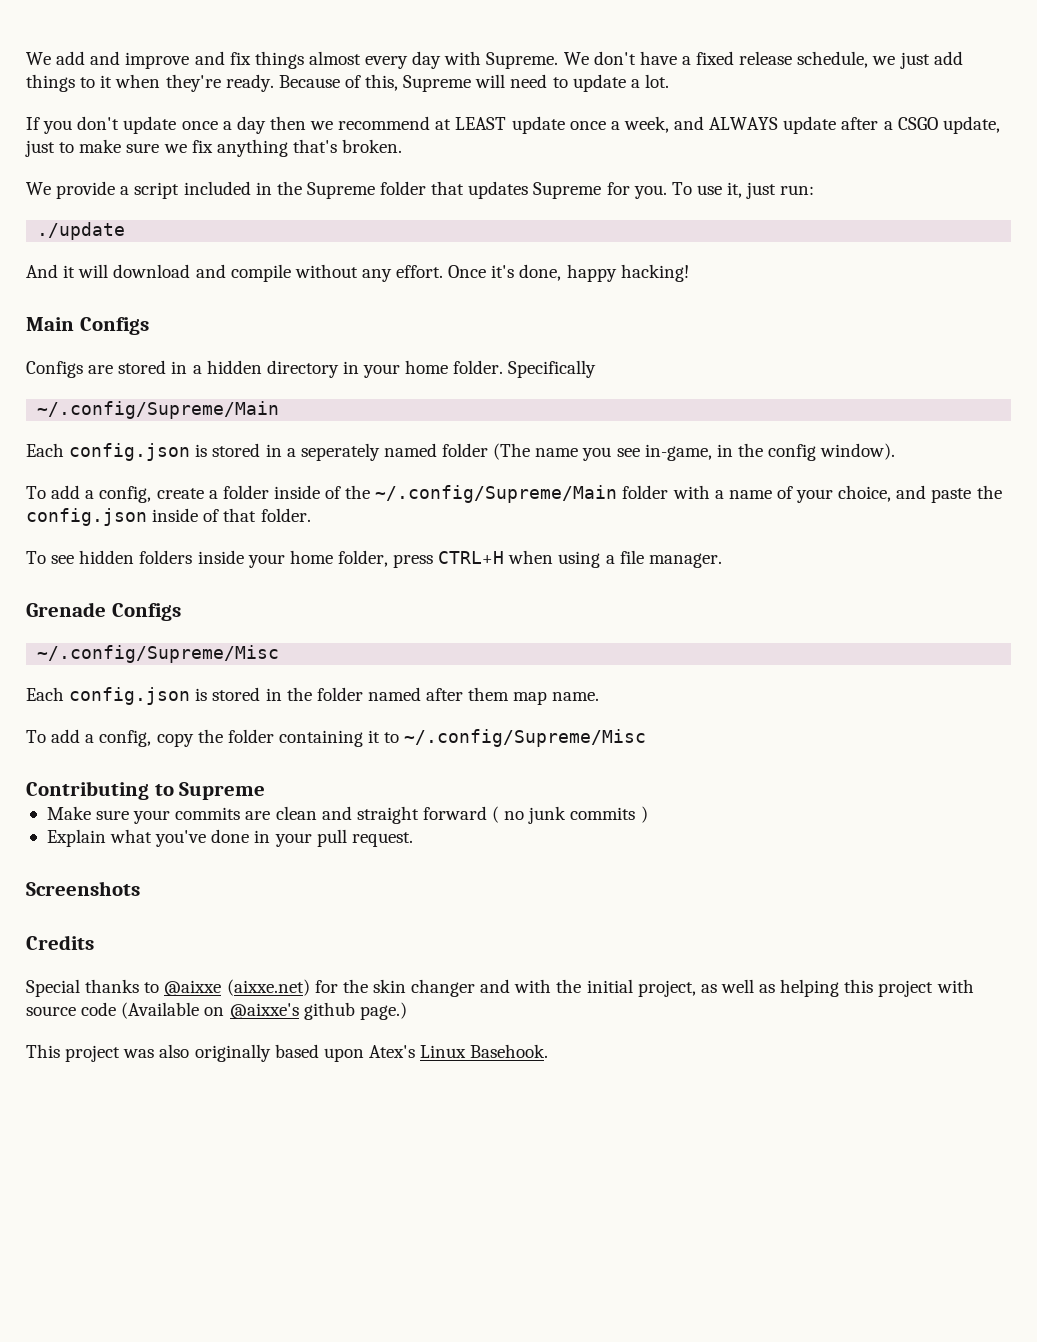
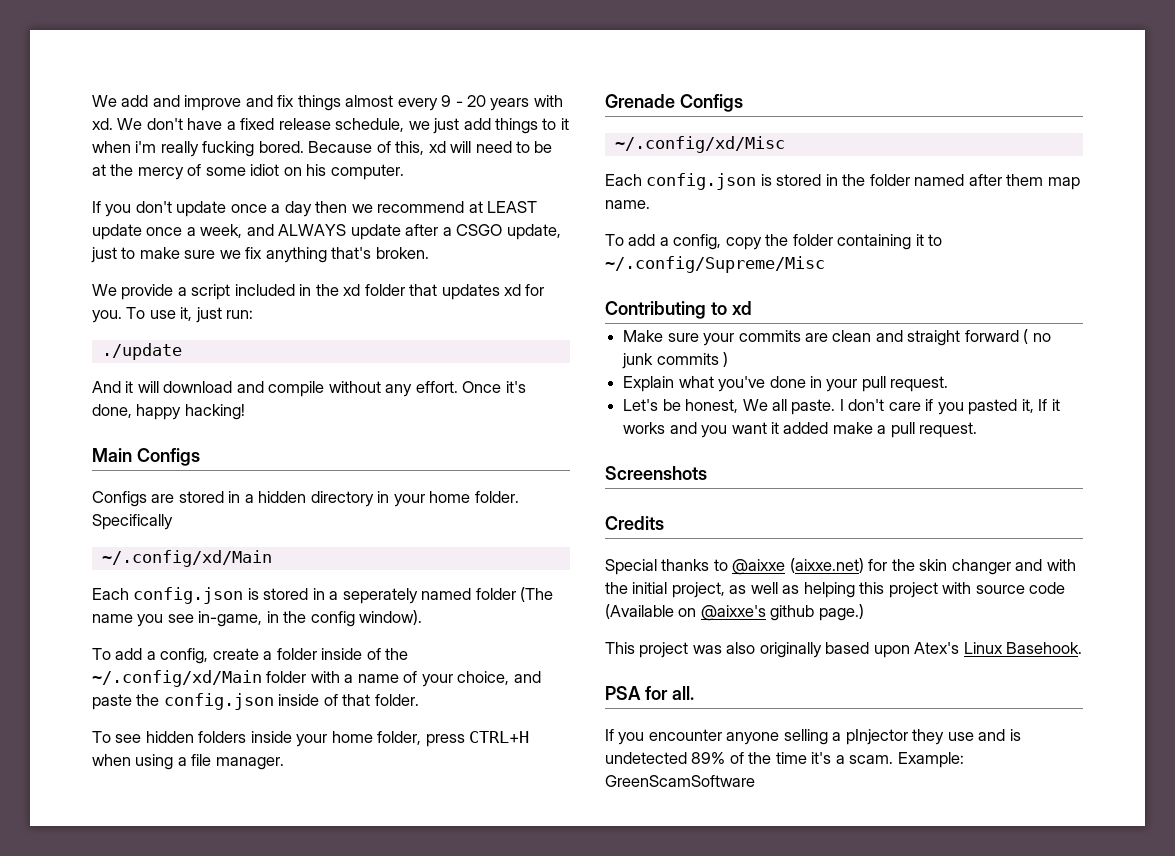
[412,51,559,69] day with Supreme. -> [441,95,563,111] [92,118,113,130] 9 - 20 years with xd.
[165,74,274,92] they're ready. -> [135,141,304,157] i'm really fucking bored.
[403,75,472,92] Supreme -> [428,141,446,153] xd
[572,74,669,92] update a lot. -> [534,141,553,153] [92,164,404,180] be at the mercy of some idiot on his computer.
[306,182,375,199] Supreme -> [343,284,361,296] xd
[533,182,602,199] Supreme -> [504,284,522,296] xd
[37,401,280,419] ~/.config/Supreme/Main -> [101,550,272,567] ~/.config/xd/Main
[375,485,618,503] ~/.config/Supreme/Main -> [92,670,262,687] ~/.config/xd/Main
[37,645,280,663] ~/.config/Supreme/Misc -> [614,136,785,153] ~/.config/xd/Misc
[179,782,266,800] Supreme -> [731,301,752,315] xd
(413, 839) none -> [623,399,1060,415] [623,422,978,438] // Let's be honest, We all paste. I don't care if you pasted it, If it works and you want it added make a pull request.
(549, 1051) none -> [605,686,694,700] [605,729,1021,745] [605,752,964,768] [605,775,755,787] // PSA for all. // If you encounter anyone selling a pInjector they use and is undetected 89% of the time it's a scam. Example: GreenScamSoftware

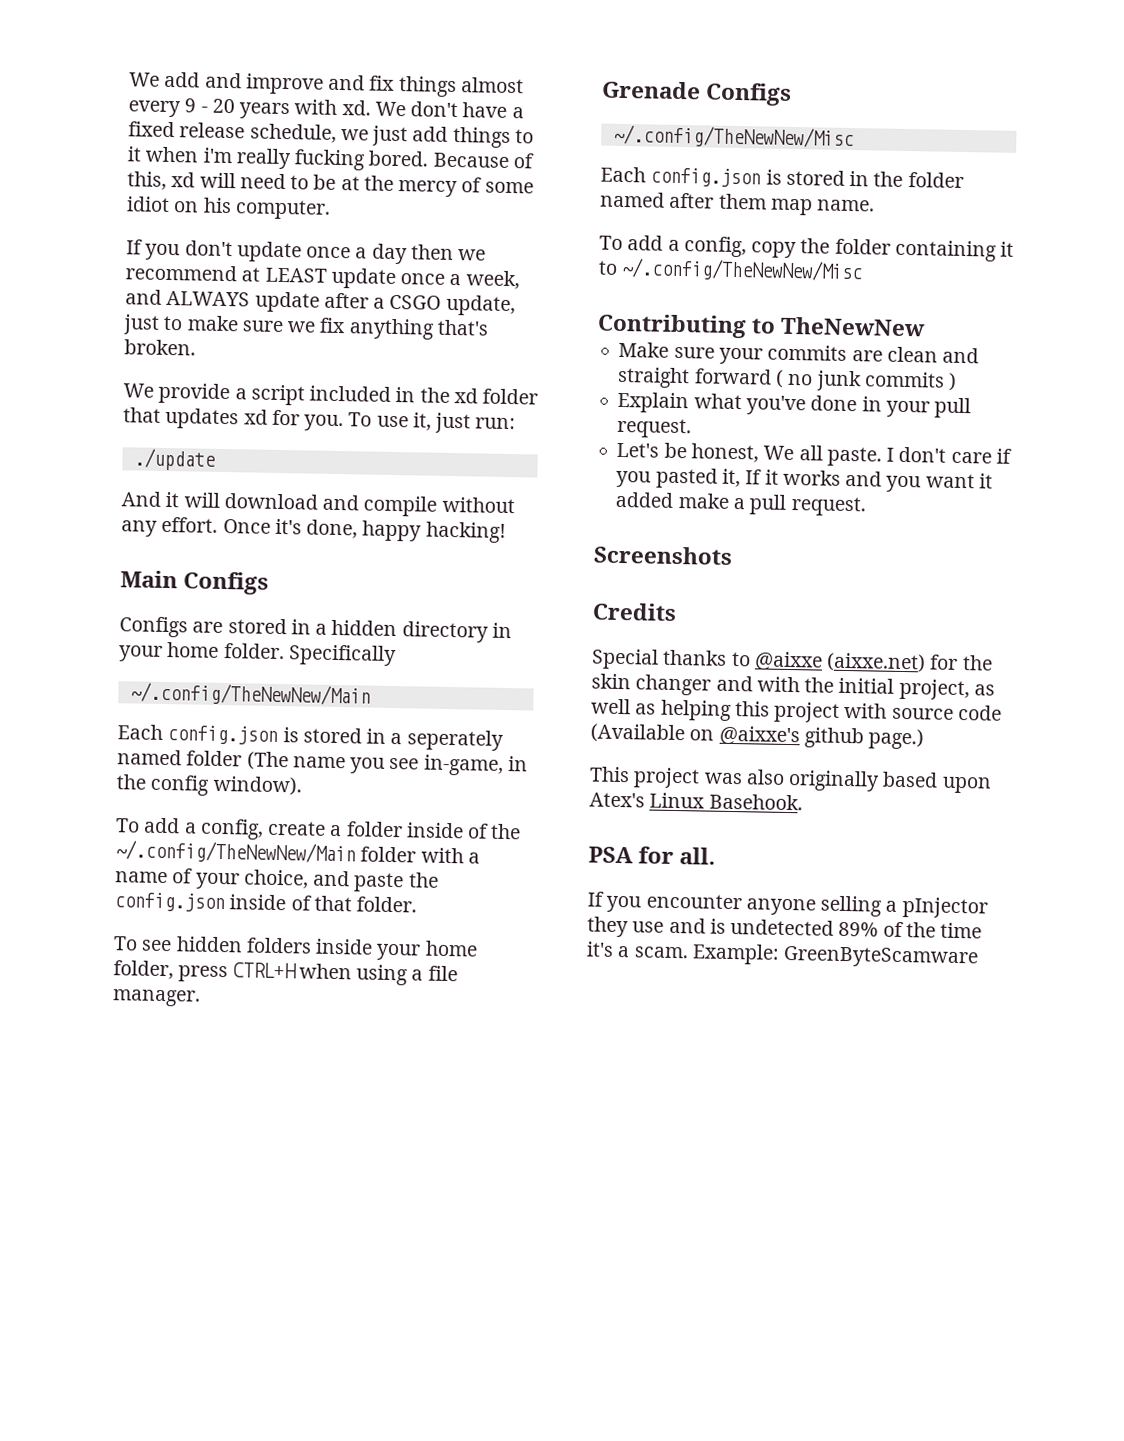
[101,550,272,567] ~/.config/xd/Main -> [129,682,371,707] ~/.config/TheNewNew/Main
[92,670,262,687] ~/.config/xd/Main -> [115,840,356,865] ~/.config/TheNewNew/Main
[614,136,785,153] ~/.config/xd/Misc -> [612,124,854,150] ~/.config/TheNewNew/Misc
[605,256,825,273] ~/.config/Supreme/Misc -> [621,257,864,283] ~/.config/TheNewNew/Misc
[731,301,752,315] xd -> [780,316,927,337] TheNewNew
[605,775,755,787] GreenScamSoftware -> [783,945,980,969] GreenByteScamware

